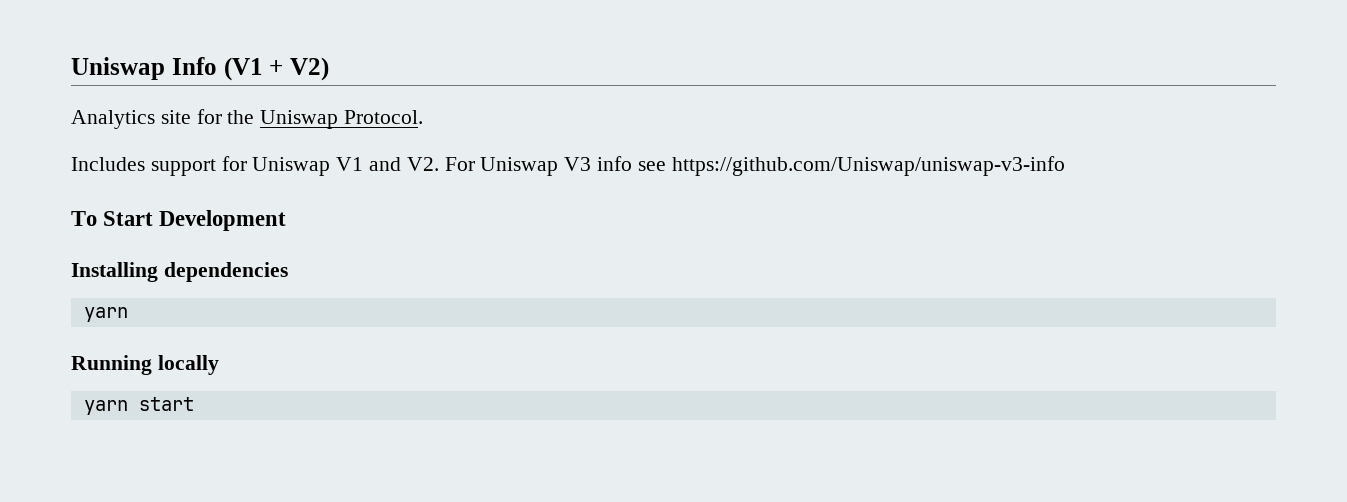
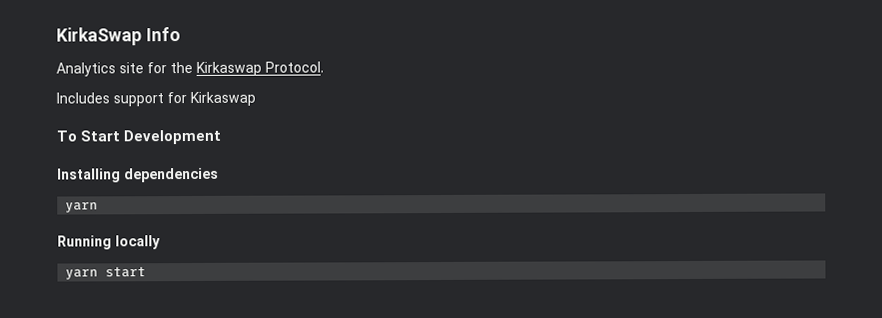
[71,57,165,80] Uniswap -> [56,27,142,46] KirkaSwap
[223,57,329,81] (V1 + V2) -> (181, 34) none
[260,110,339,129] Uniswap -> [196,61,262,76] Kirkaswap
[252,156,1065,176] Uniswap V1 and V2. For Uniswap V3 info see https://github.com/Uniswap/uniswap-v3-info -> [190,91,256,107] Kirkaswap

